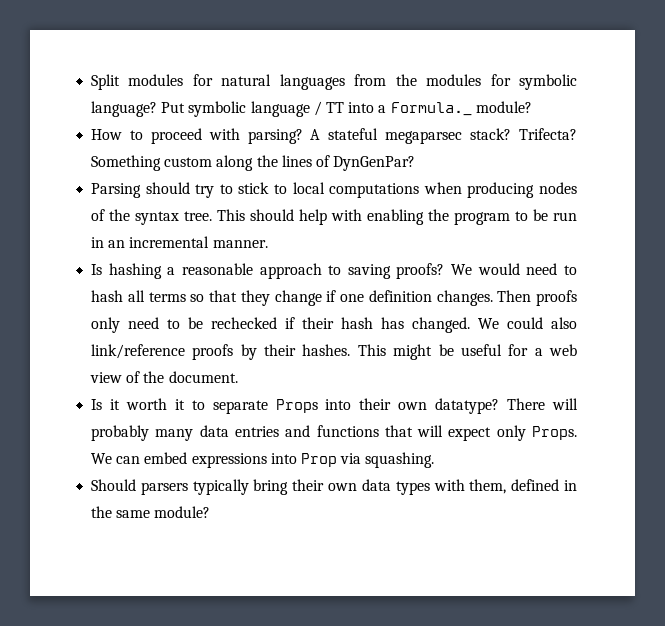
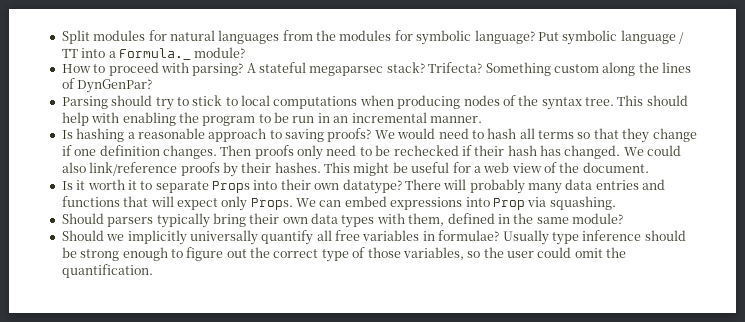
(211, 512) none -> [61,230,686,245] [61,247,627,262] [61,264,153,278] // Should we implicitly universally quantify all free variables in formulae? Usually type inference should be strong enough to figure out the correct type of those variables, so the user could omit the quantification.

